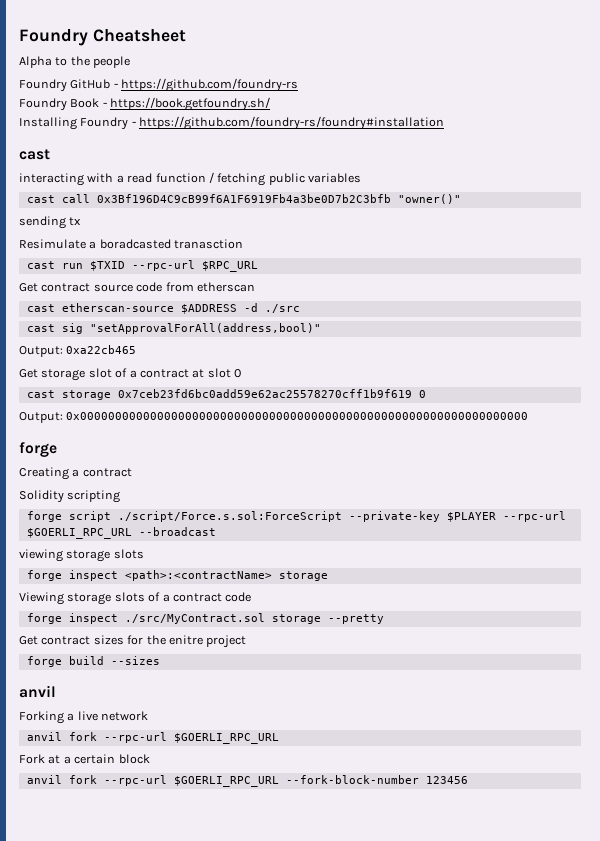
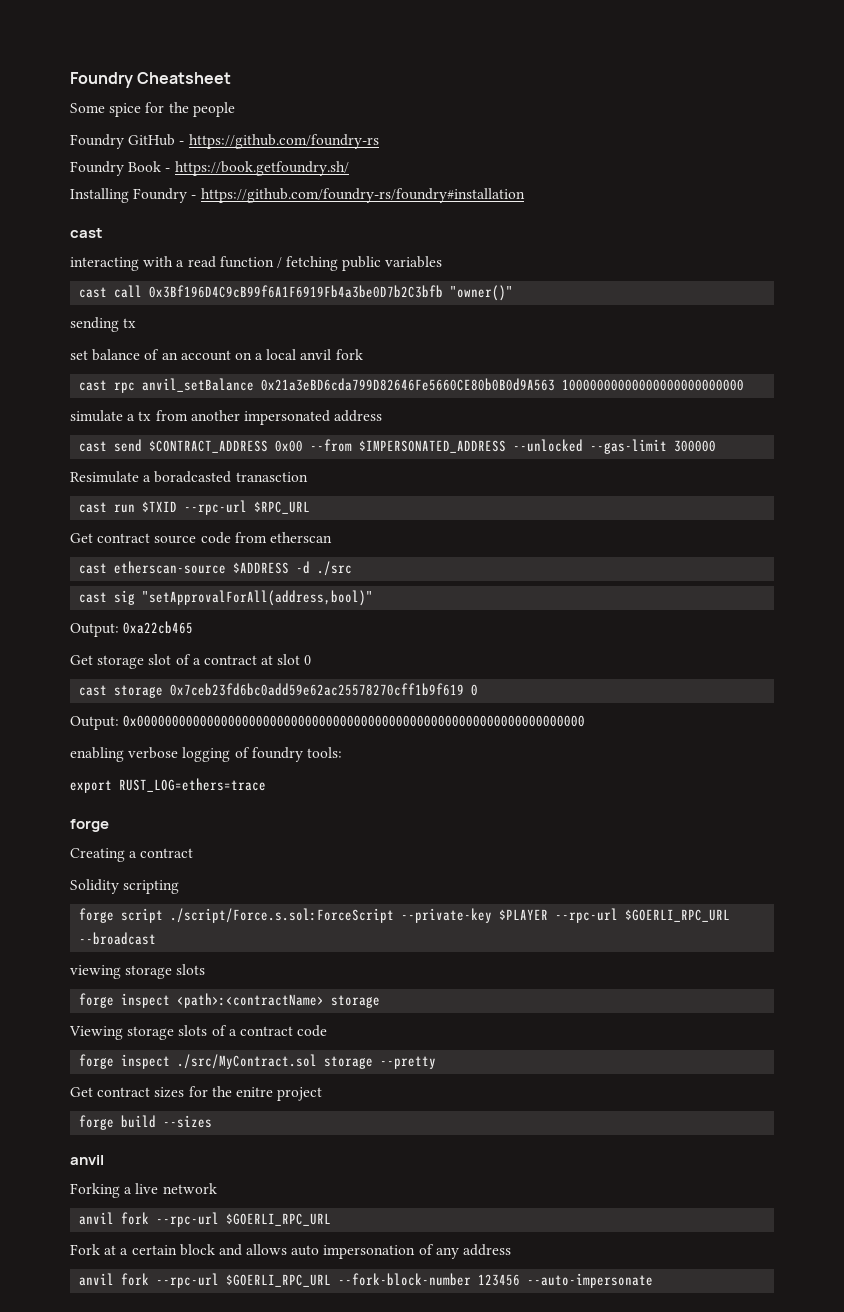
[19,56,68,68] Alpha to -> [70,102,165,117] Some spice for
(82, 221) none -> [70,349,363,361] [79,378,745,393] [70,410,383,425] [79,439,717,454] // set balance of an account on a local anvil fork // cast rpc anvil_setBalance 0x21a3eBD6cda799D82646Fe5660CE80b0B0d9A563 10000000000000000000000000 // simulate a tx from another impersonated address // cast send $CONTRACT_ADDRESS 0x00 --from $IMPERSONATED_ADDRESS --unlocked --gas-limit 300000
(529, 416) none -> [70,747,342,762] [70,778,266,793] // enabling verbose logging of foundry tools: // export RUST_LOG=ethers=trace
(150, 759) none -> [218,1244,512,1259] and allows auto impersonation of any address
(468, 780) none -> [527,1273,654,1288] --auto-impersonate

